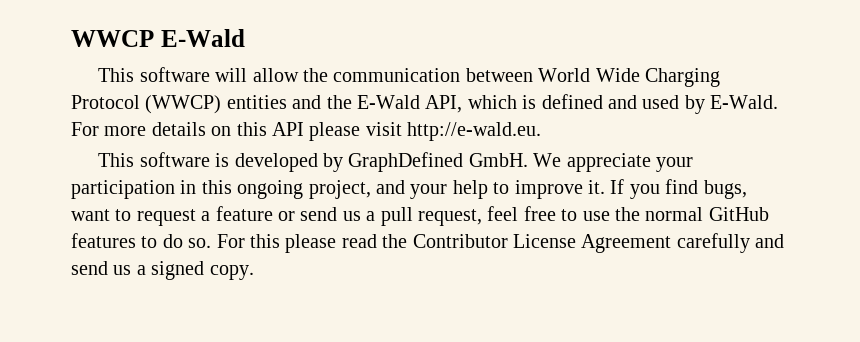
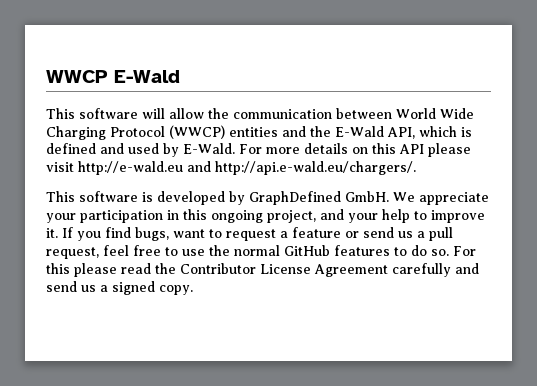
[407,122,542,141] http://e-wald.eu. -> [78,161,416,175] http://e-wald.eu and http://api.e-wald.eu/chargers/.

